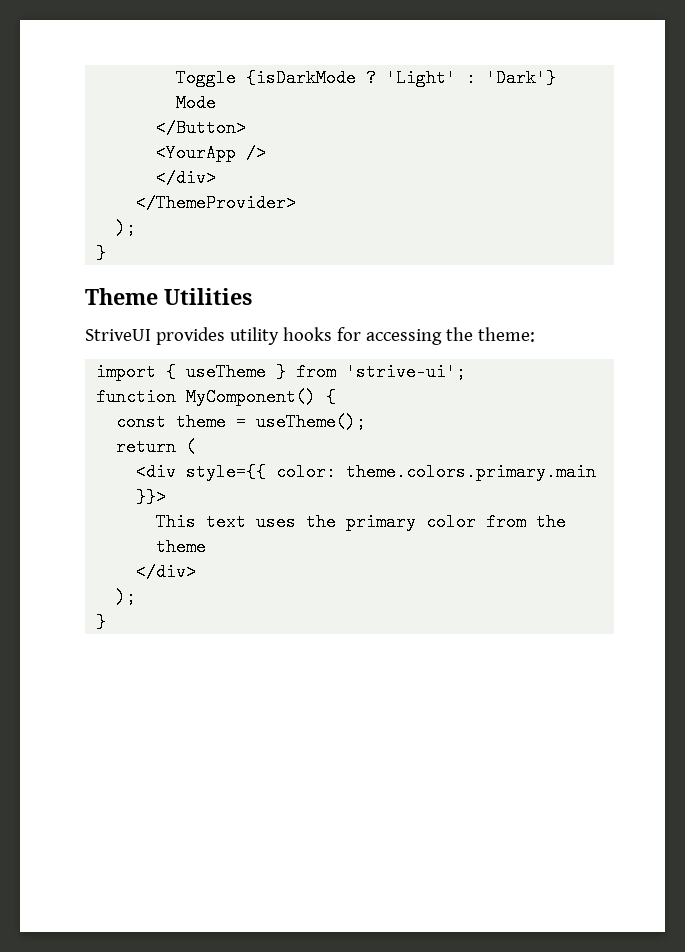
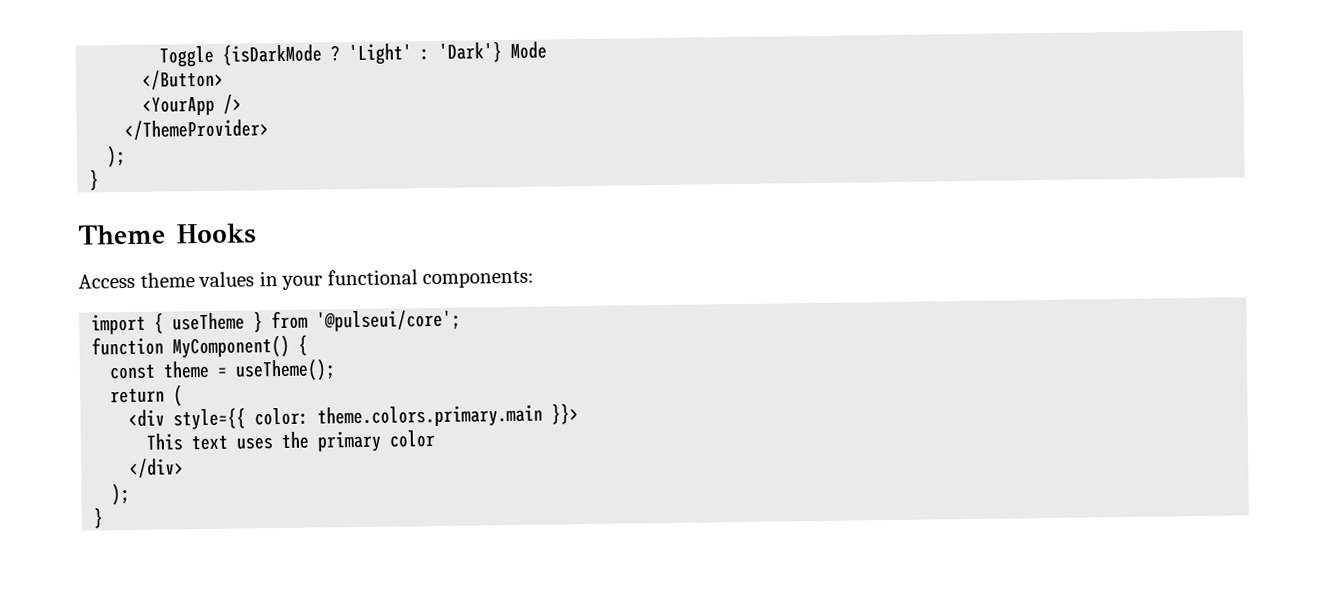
[156,169,217,187] // </div> -> (243, 104) none
[164,288,252,305] [85,327,535,345] Utilities // StriveUI provides utility hooks for accessing the theme: -> [176,223,257,245] [78,269,535,290] Hooks // Access theme values in your functional components:
[346,363,467,381] 'strive-ui'; -> [316,309,462,332] '@pulseui/core';
[486,513,567,531] [156,538,207,556] from the theme -> (436, 438) none

